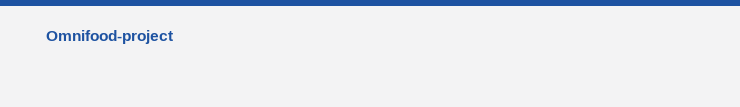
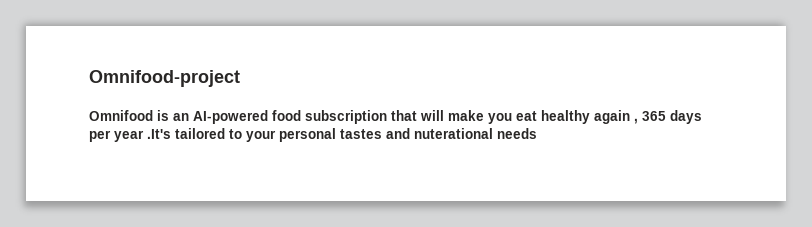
(173, 37) none -> [89,110,702,124] [89,128,537,142] // Omnifood is an AI-powered food subscription that will make you eat healthy again , 365 days per year .It's tailored to your personal tastes and nuterational needs

